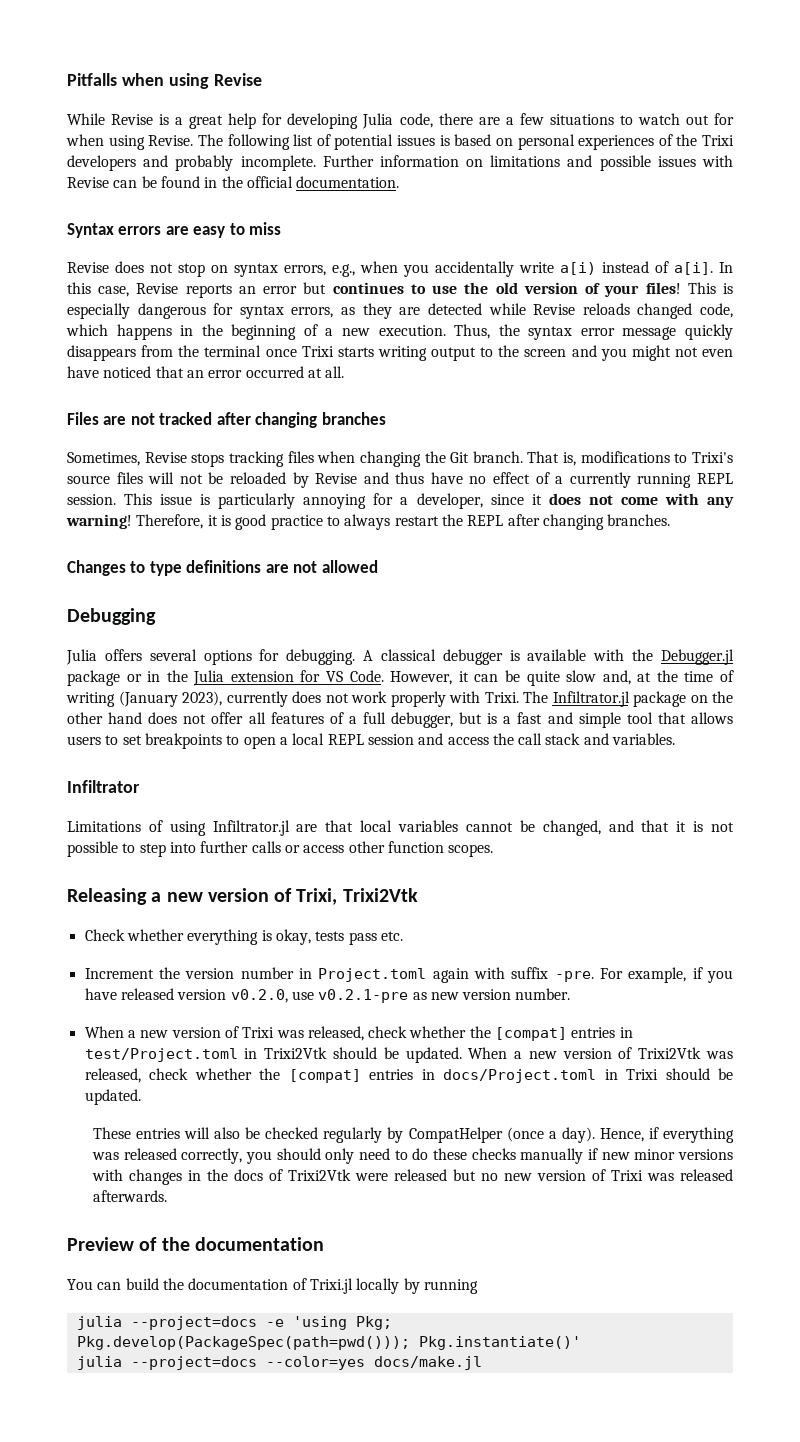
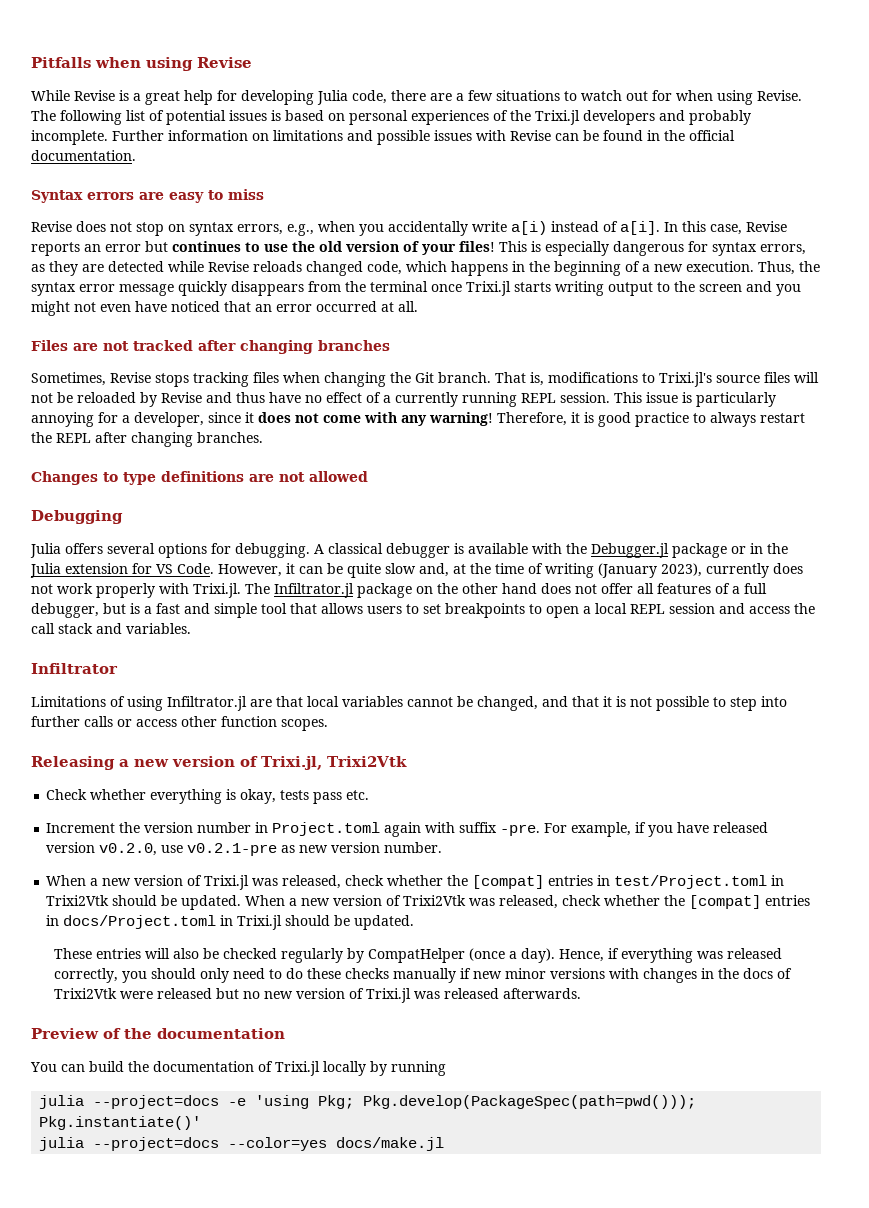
[702,135,734,146] Trixi -> [535,110,580,125] Trixi.jl
[301,346,334,357] Trixi -> [466,281,511,296] Trixi.jl
[692,452,733,463] Trixi's -> [659,372,712,387] Trixi.jl's
[484,692,519,703] Trixi. -> [193,583,241,598] Trixi.jl.
[296,888,338,905] Trixi, -> [261,756,322,770] Trixi.jl,
[242,1027,275,1038] Trixi -> [204,875,250,890] Trixi.jl
[626,1069,659,1080] Trixi -> [237,915,283,930] Trixi.jl
[610,1170,643,1181] Trixi -> [365,988,411,1003] Trixi.jl

